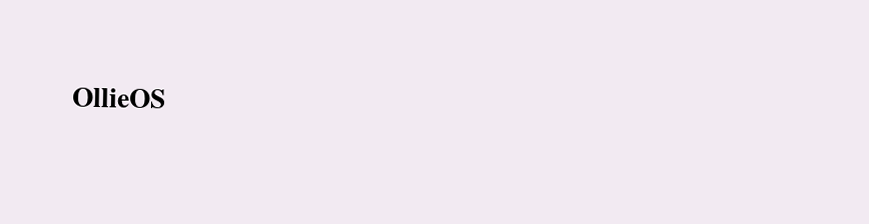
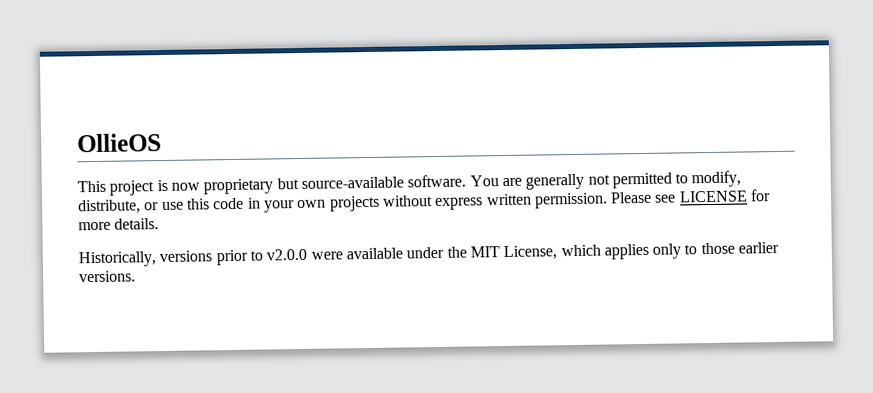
(166, 98) none -> [77,170,742,196] [78,189,772,215] [78,218,160,231] [78,241,780,268] [79,270,136,283] // This project is now proprietary but source-available software. You are generally not permitted to modify, distribute, or use this code in your own projects without express written permission. Please see LICENSE for more details. // Historically, versions prior to v2.0.0 were available under the MIT License, which applies only to those earlier versions.

